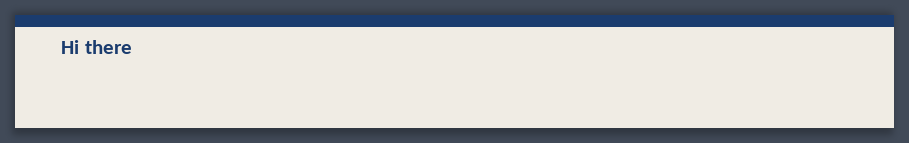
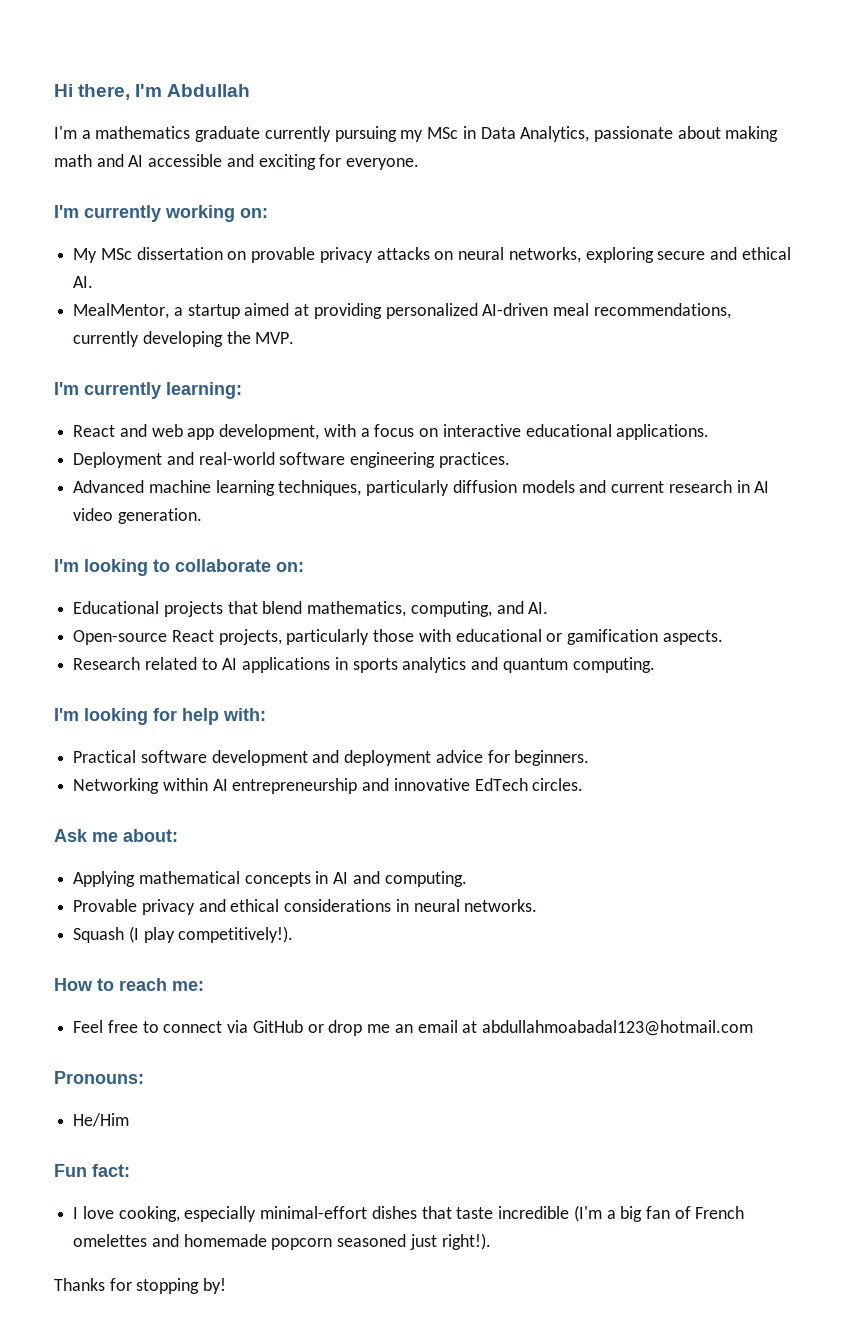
[84,40,132,54] there -> [78,84,251,100] [54,126,779,142] [54,154,420,170] [54,205,268,222] [73,247,791,263] [73,276,94,288] [73,303,731,319] [73,331,295,347] [54,382,242,399] [73,424,710,440] [73,452,510,468] [73,480,770,496] [73,508,202,524] [54,559,304,576] [73,601,549,617] [73,629,723,645] [73,657,655,673] [54,708,266,725] [73,750,590,766] [73,778,584,794] [54,829,178,842] [73,871,467,887] [73,899,538,915] [73,926,294,943] [54,978,204,991] [73,1020,753,1036] [54,1071,144,1084] [73,1113,130,1127] [54,1164,130,1177] [73,1205,745,1222] [73,1233,491,1250] [54,1278,227,1294] there, I'm Abdullah // I'm a mathematics graduate currently pursuing my MSc in Data Analytics, passionate about making math and AI accessible and exciting for everyone. // I'm currently working on: // My MSc dissertation on provable privacy attacks on neural networks, exploring secure and ethical AI. // MealMentor, a startup aimed at providing personalized AI-driven meal recommendations, currently developing the MVP. // I'm currently learning: // React and web app development, with a focus on interactive educational applications. // Deployment and real-world software engineering practices. // Advanced machine learning techniques, particularly diffusion models and current research in AI video generation. // I'm looking to collaborate on: // Educational projects that blend mathematics, computing, and AI. // Open-source React projects, particularly those with educational or gamification aspects. // Research related to AI applications in sports analytics and quantum computing. // I'm looking for help with: // Practical software development and deployment advice for beginners. // Networking within AI entrepreneurship and innovative EdTech circles. // Ask me about: // Applying mathematical concepts in AI and computing. // Provable privacy and ethical considerations in neural networks. // Squash (I play competitively!). // How to reach me: // Feel free to connect via GitHub or drop me an email at abdullahmoabadal123@hotmail.com // Pronouns: // He/Him // Fun fact: // I love cooking, especially minimal-effort dishes that taste incredible (I'm a big fan of French omelettes and homemade popcorn seasoned just right!). // Thanks for stopping by!

